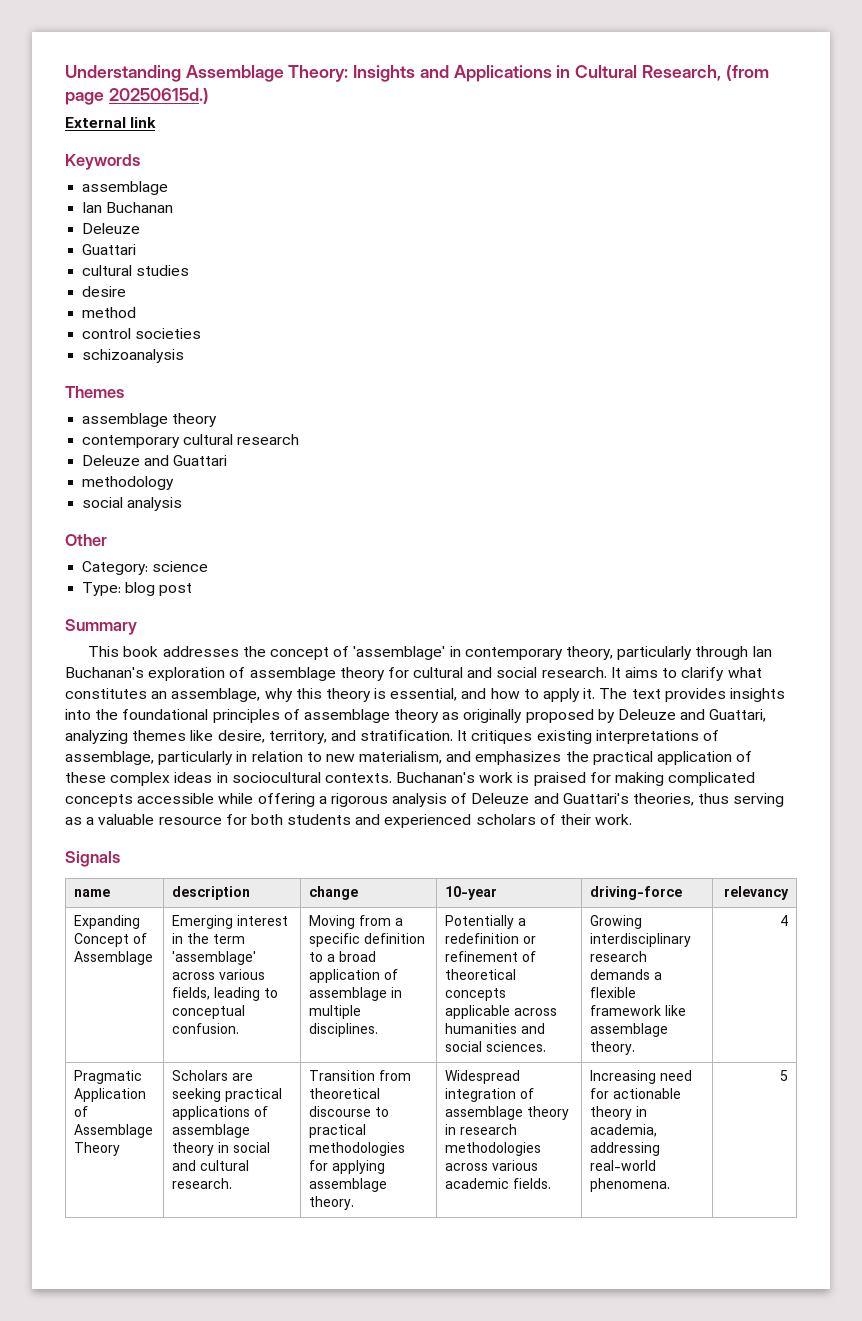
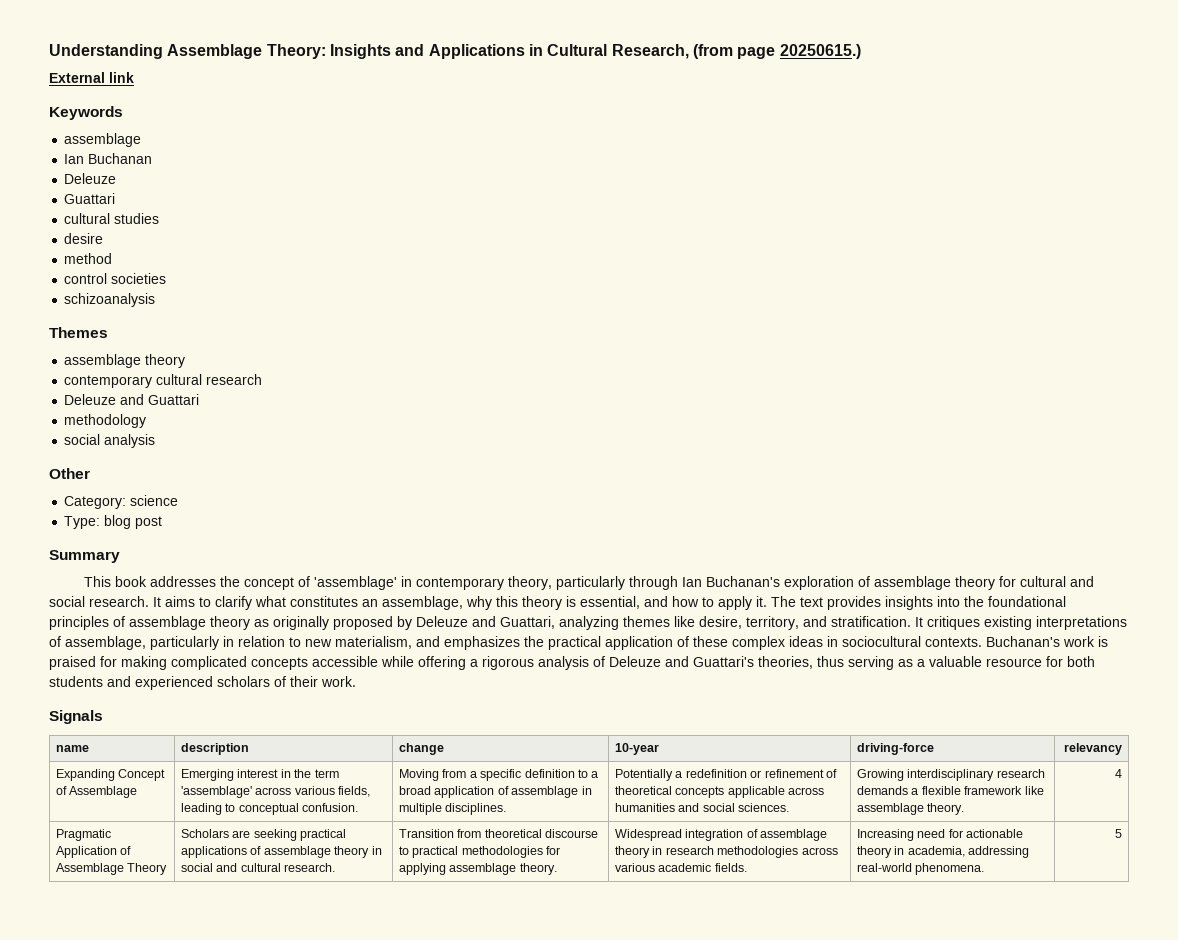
[108,88,209,104] 20250615d.) -> [779,44,861,59] 20250615.)

